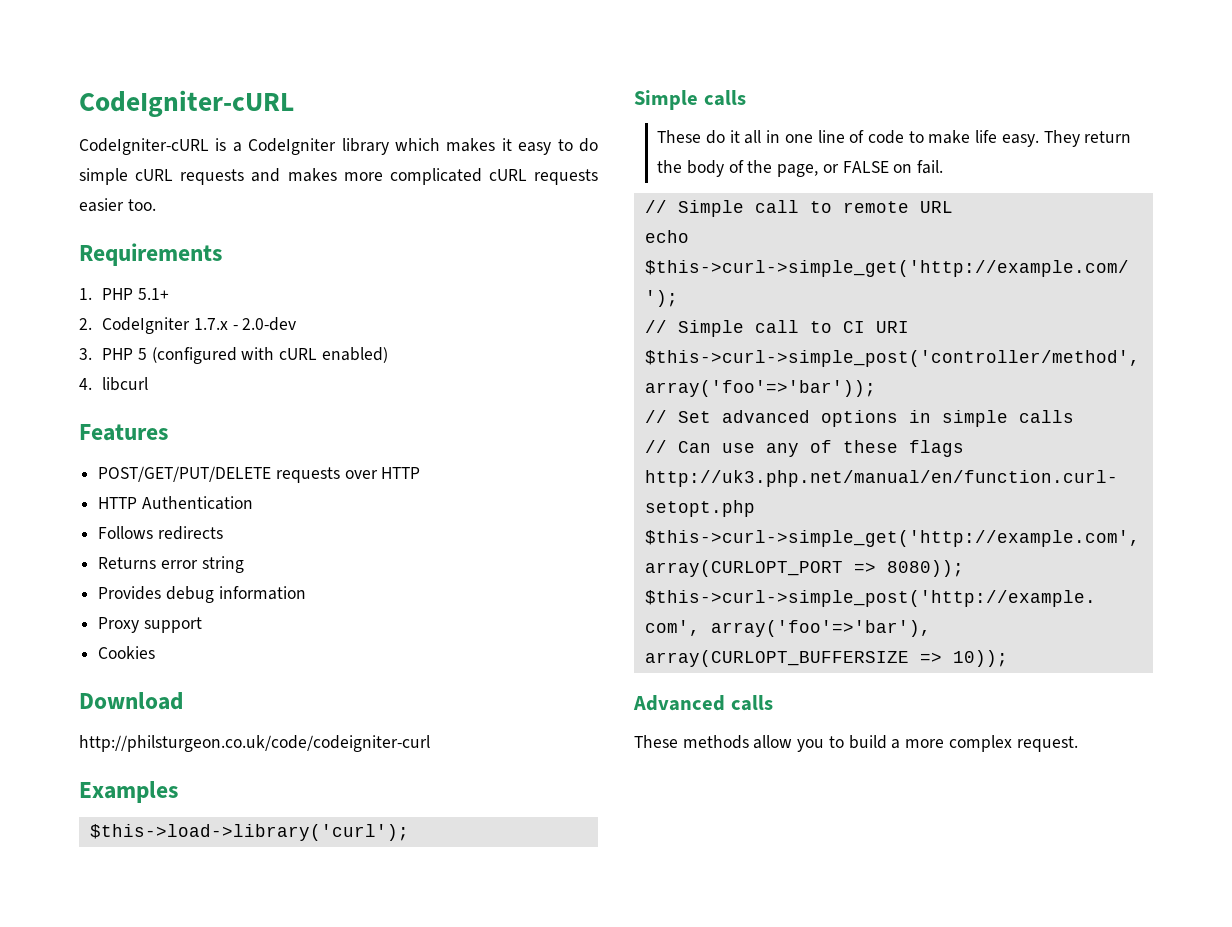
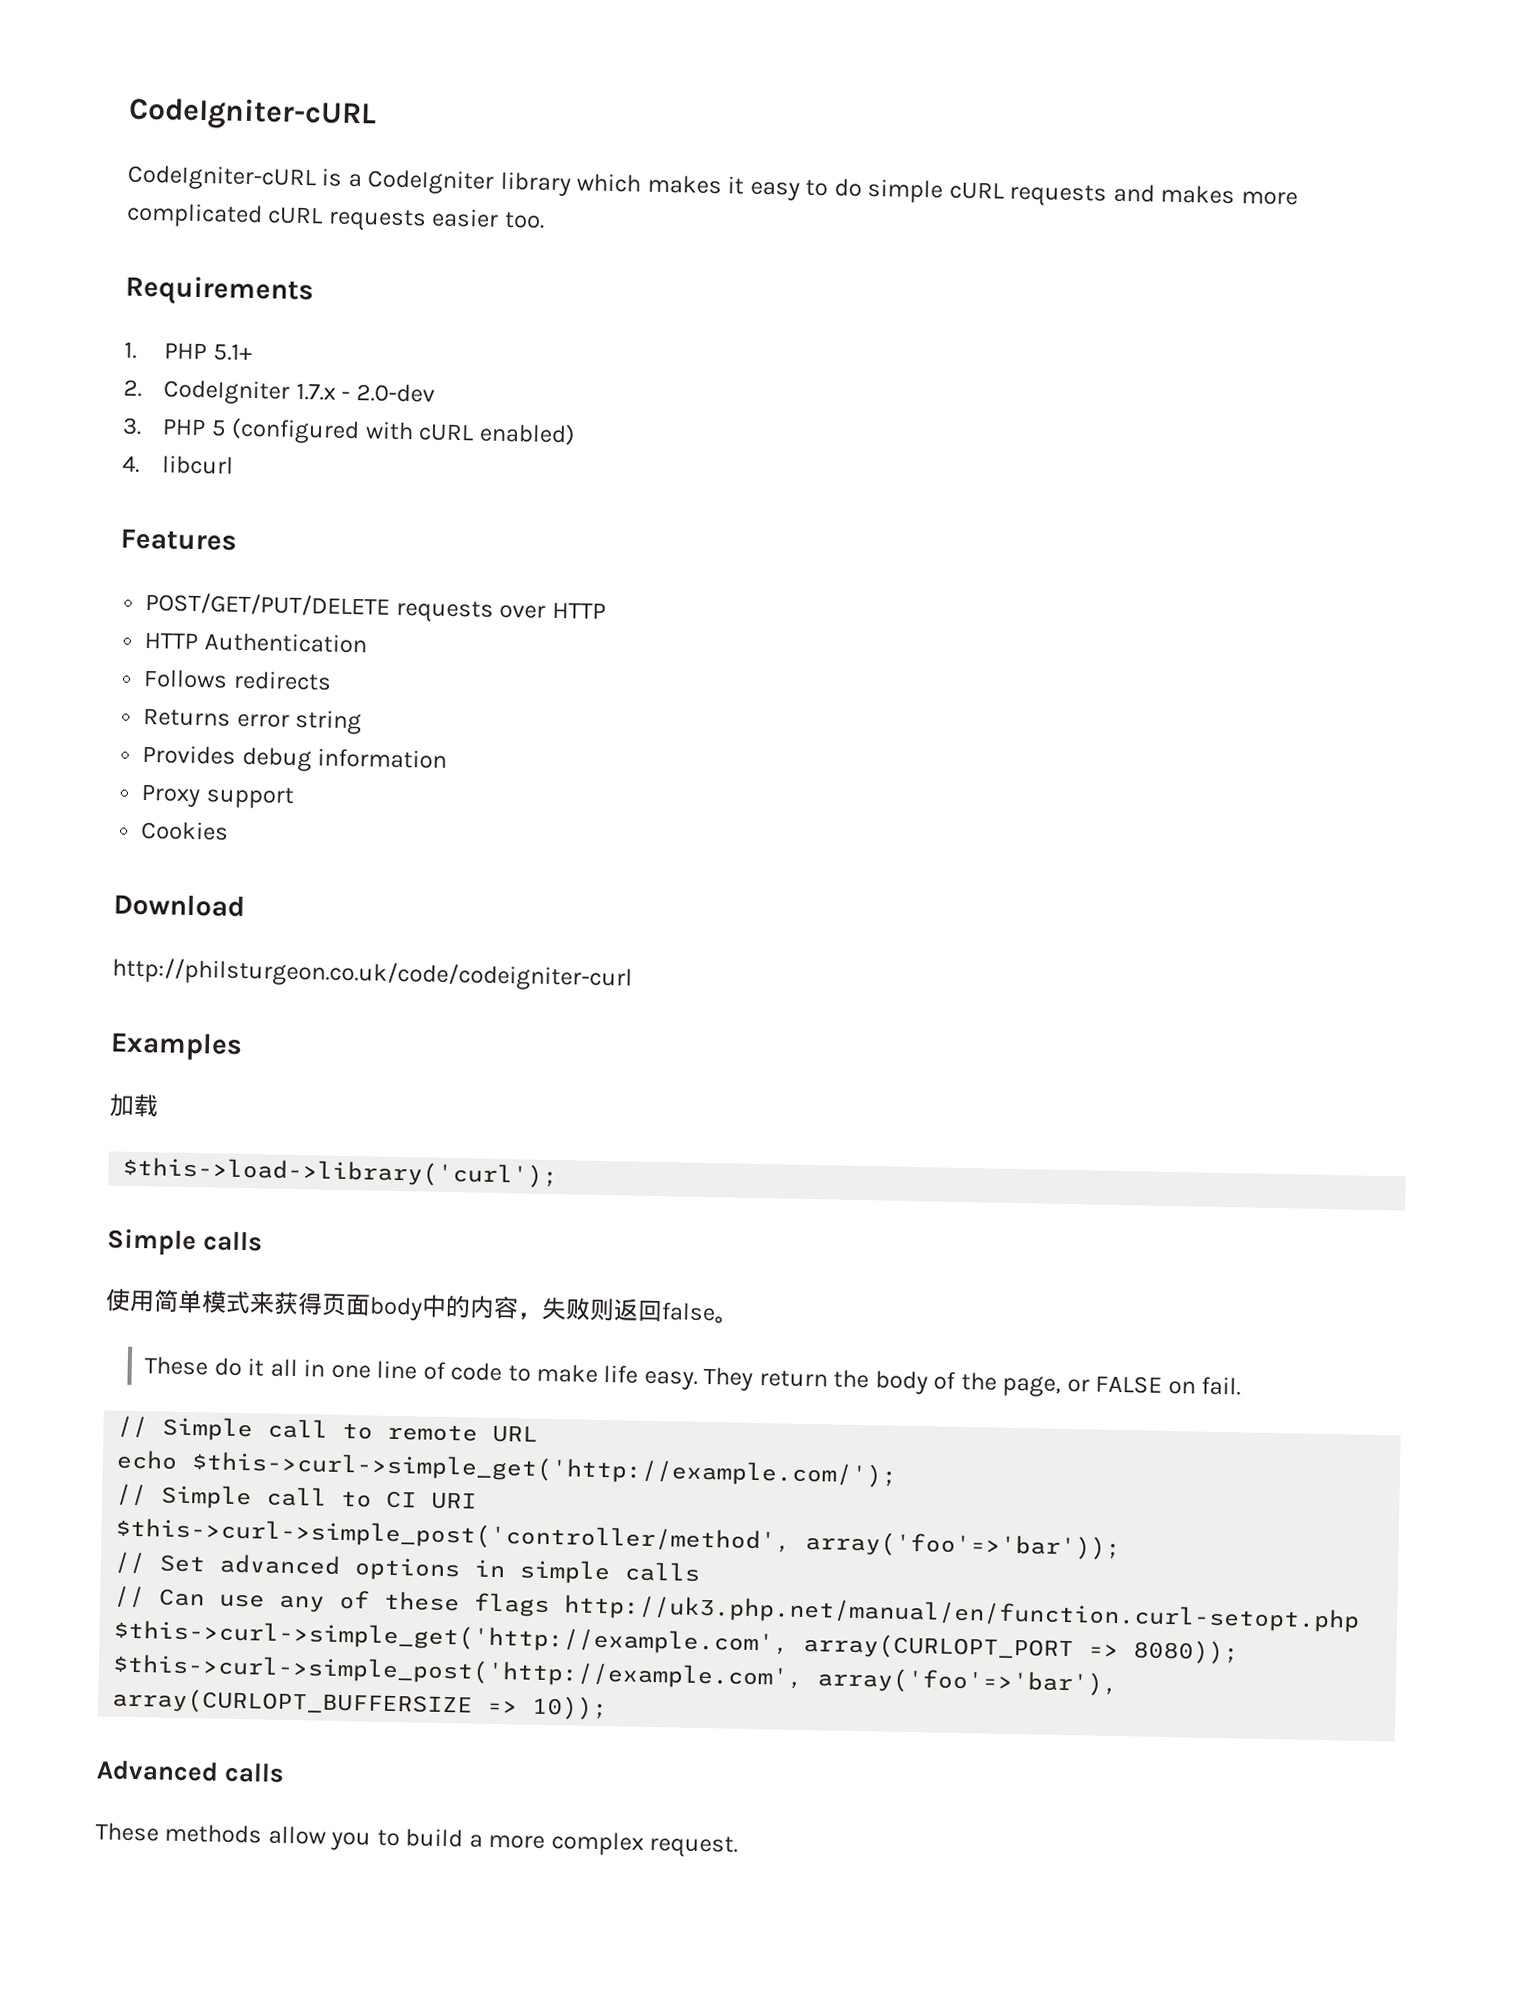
(178, 792) none -> [109,1093,159,1118] // 加载
(746, 98) none -> [105,1288,739,1324] // 使用简单模式来获得页面body中的内容，失败则返回false。

